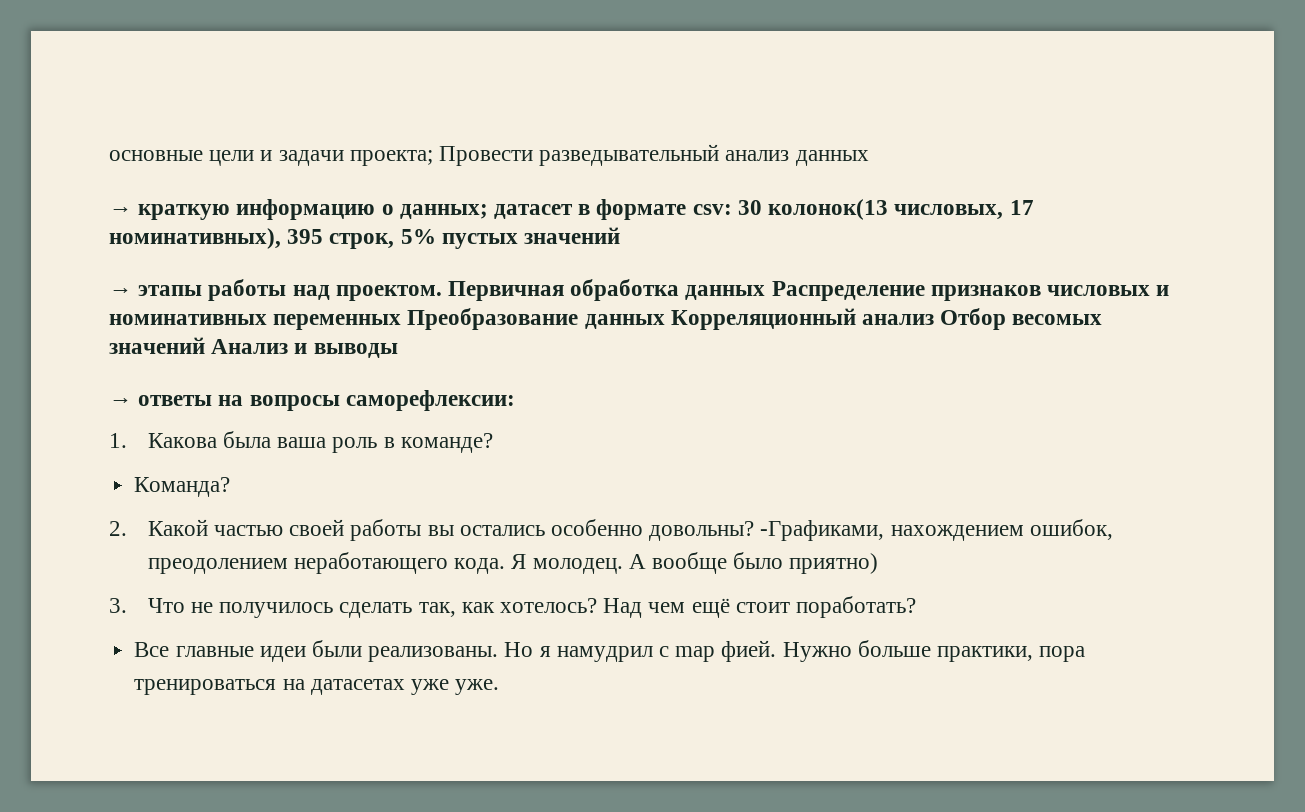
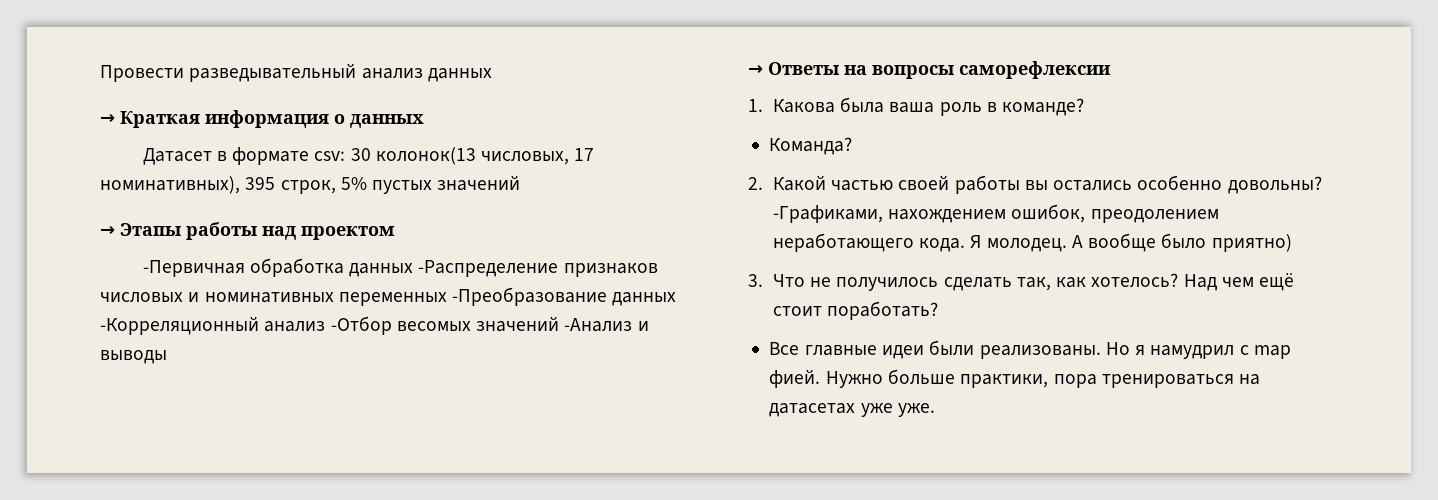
[109,150,433,166] основные цели и задачи проекта; -> (100, 73) none
[138,199,574,220] краткую информацию о данных; датасет -> [120,110,424,128] [142,148,212,165] Краткая информация о данных // Датасет
[138,285,203,296] этапы -> [120,223,181,236] Этапы
[335,281,565,301] проектом. Первичная -> [301,226,395,240] [142,260,245,277] проектом // -Первичная
[771,281,925,301] Распределение -> [418,260,559,277] -Распределение
[407,308,1007,330] Преобразование данных Корреляционный анализ Отбор -> [452,287,677,306] [100,316,392,335] -Преобразование данных -Корреляционный анализ -Отбор
[211,339,289,354] Анализ -> [564,318,633,332] -Анализ
[138,395,213,406] ответы -> [768,62,839,75] Ответы
[345,390,515,411] саморефлексии: -> [959,61,1111,79] саморефлексии

